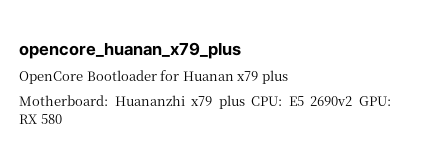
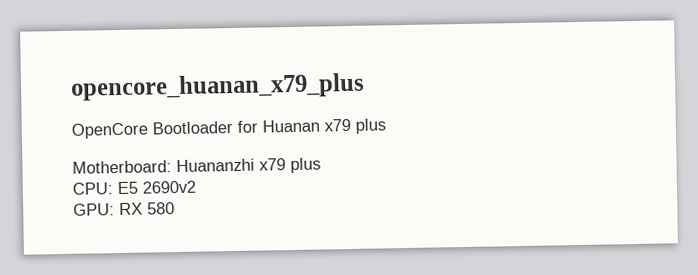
(245, 102) none -> (321, 165) //
(353, 101) none -> (196, 187) //

